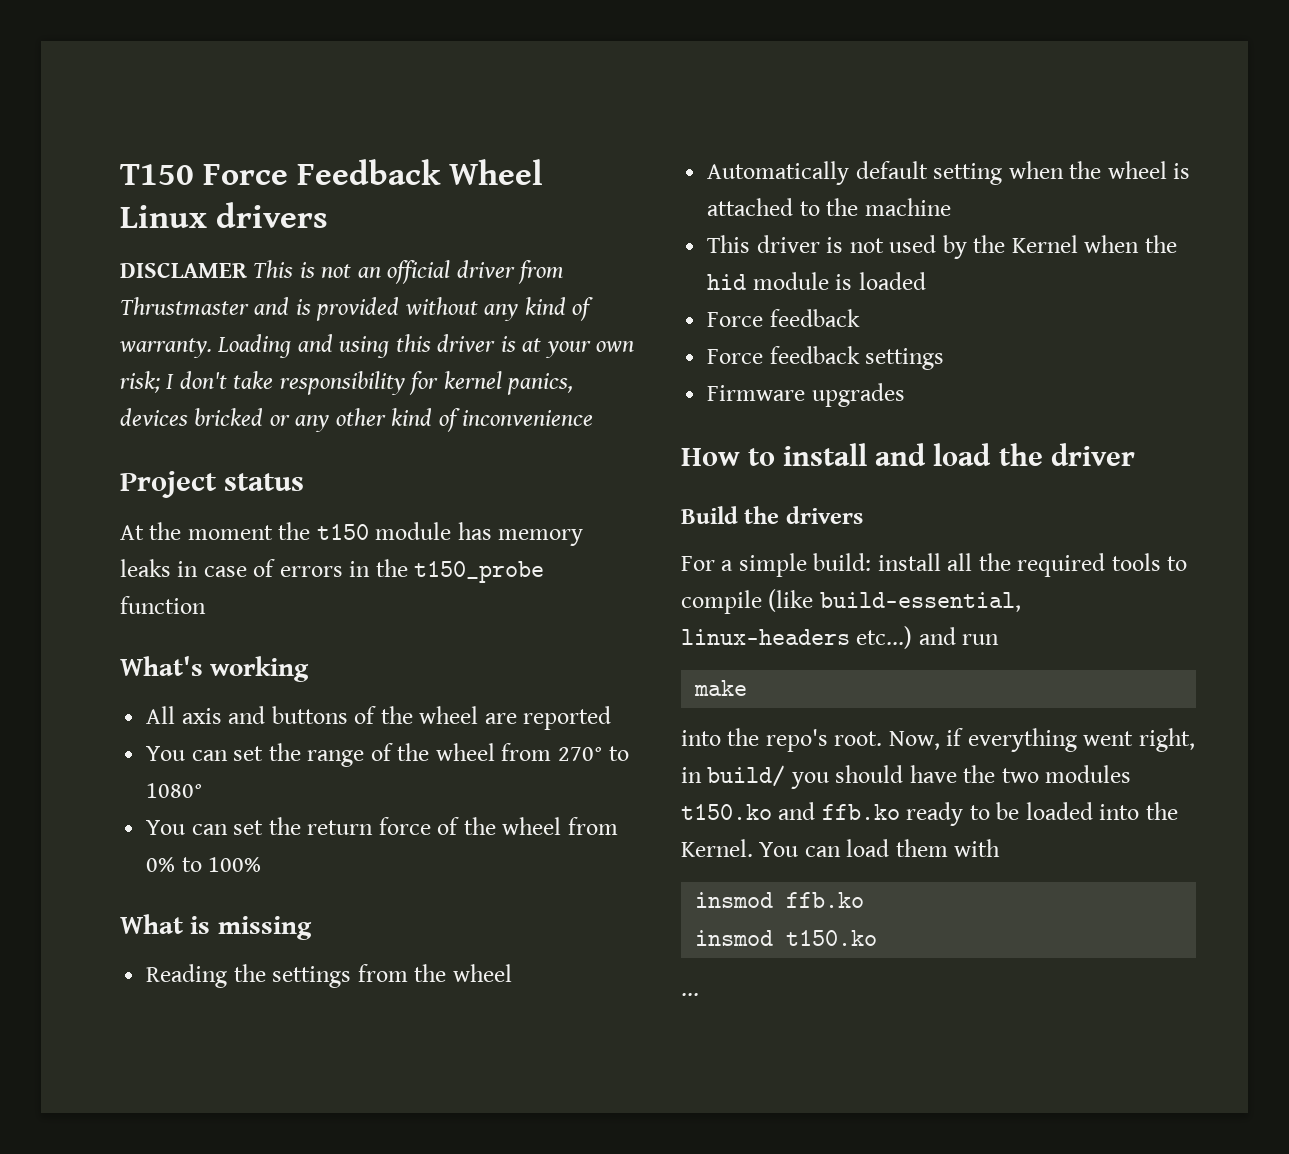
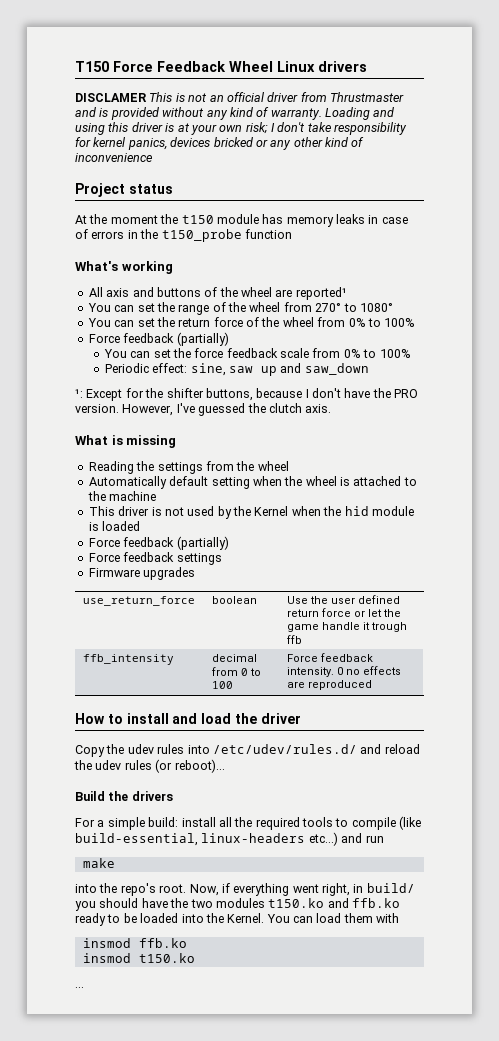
[523,706,612,730] reported -> [295,287,347,300] reported¹
(262, 864) none -> [88,332,229,346] [103,348,411,358] [104,363,369,376] [75,388,419,401] [75,403,332,416] // Force feedback (partially) // You can set the force feedback scale from 0% to 100% // Periodic effect: sine, saw up and saw_down // ¹: Except for the shifter buttons, because I don't have the PRO version. However, I've guessed the clutch axis.
(860, 318) none -> [176,536,229,550] (partially)
(905, 395) none -> [83,596,196,606] [212,596,258,604] [287,595,401,604] [287,608,402,617] [287,622,408,632] [287,635,303,644] [83,654,175,665] [212,654,258,662] [212,667,262,676] [212,681,234,689] [287,653,374,662] [287,666,402,677] [287,680,373,690] // use_return_force | boolean | Use the user defined return force or let the game handle it trough ffb // ffb_intensity | decimal from 0 to 100 | Force feedback intensity. 0 no effects are reproduced
(1135, 454) none -> [75,744,420,757] [74,759,225,773] // Copy the udev rules into /etc/udev/rules.d/ and reload the udev rules (or reboot)...

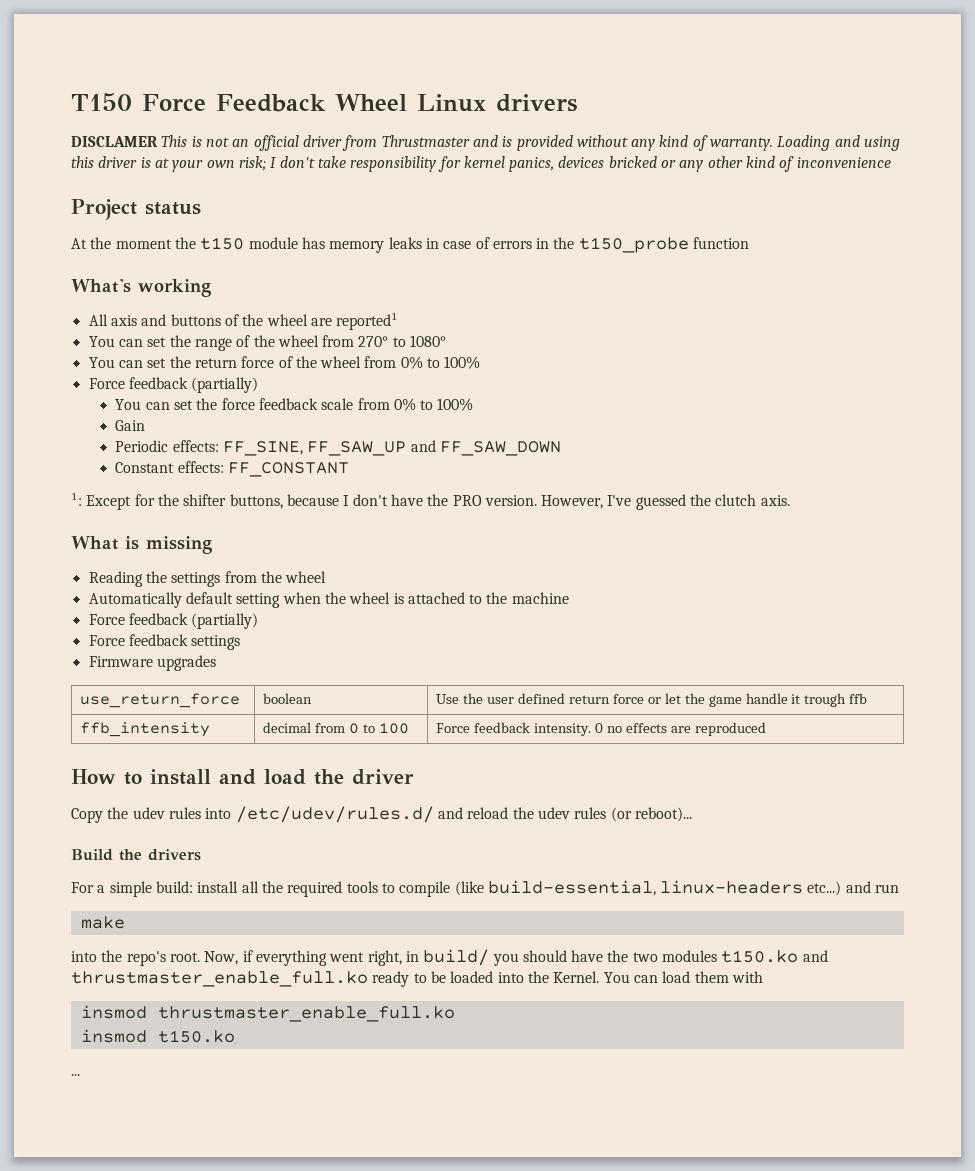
(411, 353) none -> [115,420,146,431] // Gain
[152,363,369,376] effect: sine, saw up and saw_down -> [172,440,561,456] [115,461,349,477] effects: FF_SINE, FF_SAW_UP and FF_SAW_DOWN // Constant effects: FF_CONSTANT
[88,506,414,519] [88,521,141,531] // This driver is not used by the Kernel when the hid module is loaded -> (569, 598) none
[352,898,400,908] ffb.ko -> [71,971,368,987] thrustmaster_enable_full.ko
[138,938,187,948] ffb.ko -> [157,1006,455,1022] thrustmaster_enable_full.ko

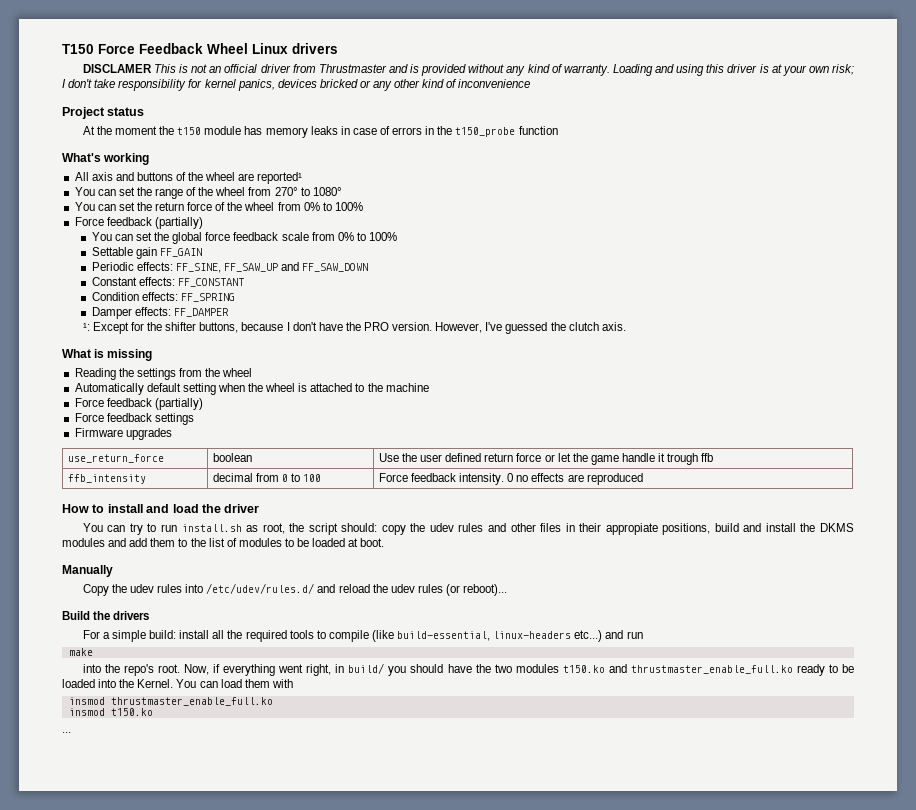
(218, 404) none -> [172,232,203,244] global
[115,420,146,431] Gain -> [91,247,202,259] Settable gain FF_GAIN
(349, 469) none -> [91,292,235,302] [91,307,229,319] // Condition effects: FF_SPRING // Damper effects: FF_DAMPER
(414, 777) none -> [82,523,854,535] [62,538,385,547] [62,565,113,577] // You can try to run install.sh as root, the script should: copy the udev rules and other files in their appropiate positions, build and install the DKMS modules and add them to the list of modules to be loaded at boot. // Manually

